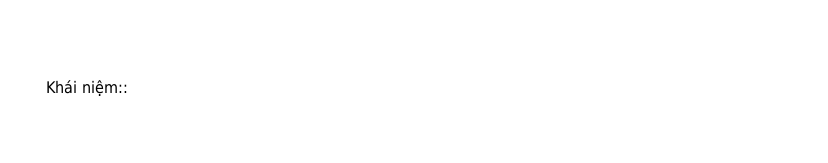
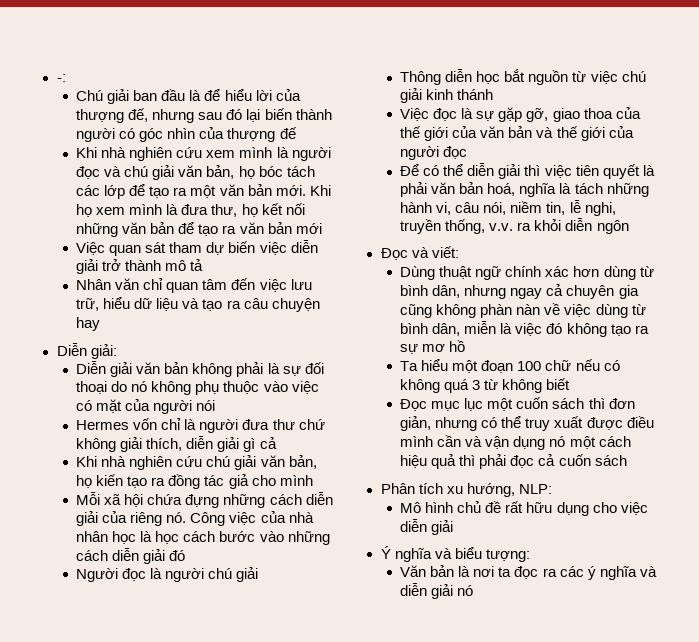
[46,80,128,96] Khái niệm:: -> [56,74,66,82] [76,89,301,104] [76,108,332,123] [76,127,297,142] [76,147,331,161] [76,165,315,180] [76,184,331,199] [76,203,305,217] [76,222,322,237] [76,240,318,256] [76,259,204,274] [76,278,312,293] [76,297,320,312] [76,317,101,331] [56,343,117,359] [76,361,324,377] [76,381,319,395] [76,399,216,414] [76,418,325,433] [76,436,277,452] [76,455,317,470] [76,474,313,489] [76,492,333,508] [76,511,314,526] [76,531,330,545] [76,548,186,564] [76,567,259,582] [400,69,646,85] [400,88,494,103] [400,107,641,122] [400,126,634,141] [400,146,468,160] [400,163,655,179] [400,182,649,197] [400,200,616,216] [400,218,629,234] [380,246,459,260] [400,266,654,280] [400,284,639,299] [400,303,646,318] [400,321,649,337] [400,340,466,354] [400,359,620,373] [400,378,571,393] [400,397,635,411] [400,416,654,431] [400,435,631,450] [400,454,627,469] [380,483,552,497] [400,501,648,516] [400,519,454,535] [380,546,530,562] [400,565,657,580] [400,583,474,599] -: // Chú giải ban đầu là để hiểu lời của thượng đế, nhưng sau đó lại biến thành người có góc nhìn của thượng đế // Khi nhà nghiên cứu xem mình là người đọc và chú giải văn bản, họ bóc tách các lớp để tạo ra một văn bản mới. Khi họ xem mình là đưa thư, họ kết nối những văn bản để tạo ra văn bản mới // Việc quan sát tham dự biến việc diễn giải trở thành mô tả // Nhân văn chỉ quan tâm đến việc lưu trữ, hiểu dữ liệu và tạo ra câu chuyện hay // Diễn giải: // Diễn giải văn bản không phải là sự đối thoại do nó không phụ thuộc vào việc có mặt của người nói // Hermes vốn chỉ là người đưa thư chứ không giải thích, diễn giải gì cả // Khi nhà nghiên cứu chú giải văn bản, họ kiến tạo ra đồng tác giả cho mình // Mỗi xã hội chứa đựng những cách diễn giải của riêng nó. Công việc của nhà nhân học là học cách bước vào những cách diễn giải đó // Người đọc là người chú giải // Thông diễn học bắt nguồn từ việc chú giải kinh thánh // Việc đọc là sự gặp gỡ, giao thoa của thế giới của văn bản và thế giới của người đọc // Để có thể diễn giải thì việc tiên quyết là phải văn bản hoá, nghĩa là tách những hành vi, câu nói, niềm tin, lễ nghi, truyền thống, v.v. ra khỏi diễn ngôn // Đọc và viết: // Dùng thuật ngữ chính xác hơn dùng từ bình dân, nhưng ngay cả chuyên gia cũng không phàn nàn về việc dùng từ bình dân, miễn là việc đó không tạo ra sự mơ hồ // Ta hiểu một đoạn 100 chữ nếu có không quá 3 từ không biết // Đọc mục lục một cuốn sách thì đơn giản, nhưng có thể truy xuất được điều mình cần và vận dụng nó một cách hiệu quả thì phải đọc cả cuốn sách // Phân tích xu hướng, NLP: // Mô hình chủ đề rất hữu dụng cho việc diễn giải // Ý nghĩa và biểu tượng: // Văn bản là nơi ta đọc ra các ý nghĩa và diễn giải nó

